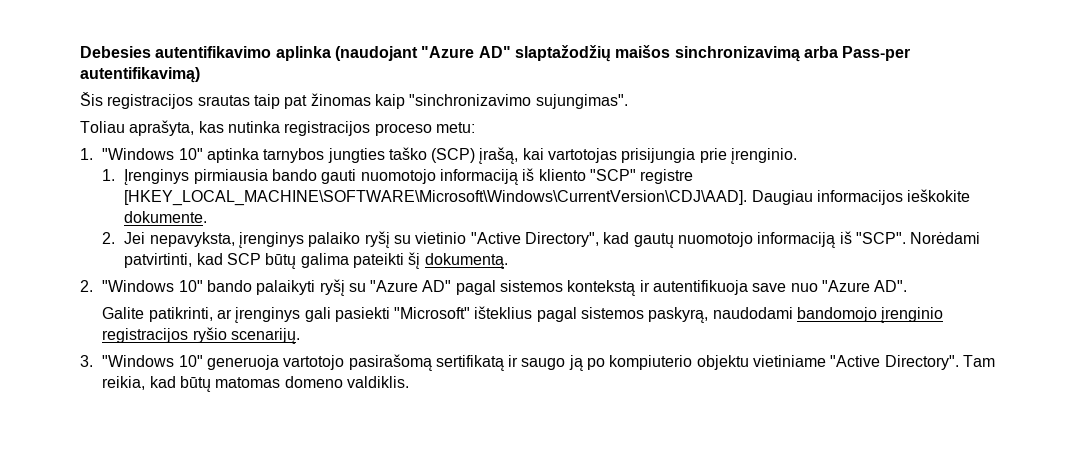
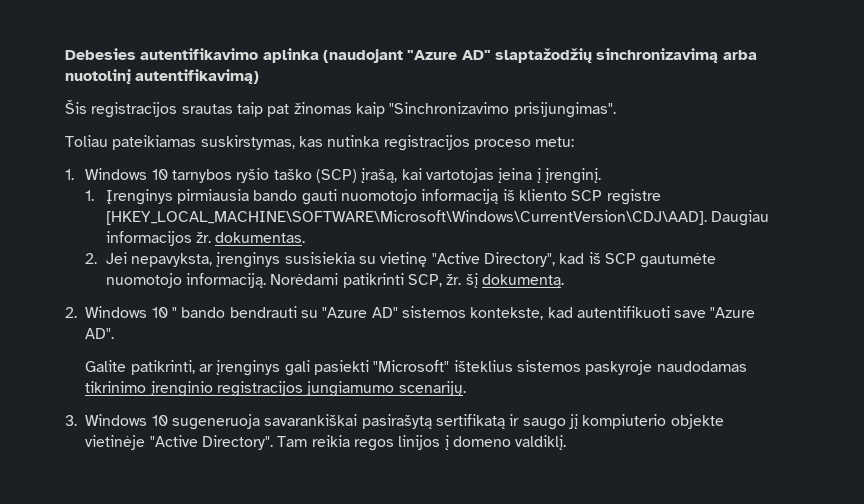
[615,45,671,58] maišos -> (592, 55) none
[842,46,911,61] Pass-per -> [65,69,131,84] nuotolinį
[409,94,628,109] "sinchronizavimo sujungimas". -> [389,102,616,118] "Sinchronizavimo prisijungimas".
[129,120,195,136] aprašyta, -> [112,135,295,150] pateikiamas suskirstymas,
[102,148,385,163] "Windows 10" aptinka tarnybos jungties -> [85,168,270,183] Windows 10 tarnybos ryšio
[621,148,798,164] prisijungia prie įrenginio. -> [498,168,601,184] įeina į įrenginį.
[590,169,637,181] "SCP" -> [571,190,603,201] SCP
[907,189,971,202] [124,211,208,223] ieškokite dokumente. -> [195,232,306,243] žr. dokumentas.
[308,231,981,248] [124,252,508,269] [80,279,818,296] palaiko ryšį su vietinio "Active Directory", kad gautų nuomotojo informaciją iš "SCP". Norėdami patvirtinti, kad SCP būtų galima pateikti šį dokumentą. // 2. "Windows 10" bando palaikyti ryšį su "Azure AD" pagal sistemos kontekstą ir autentifikuoja save nuo -> [284,252,717,268] [105,273,564,288] [65,306,707,320] susisiekia su vietinę "Active Directory", kad iš SCP gautumėte nuomotojo informaciją. Norėdami patikrinti SCP, žr. šį dokumentą. // 2. Windows 10 " bando bendrauti su "Azure AD" sistemos kontekste, kad autentifikuoti save
[536,307,878,323] pagal sistemos paskyrą, naudodami bandomojo -> [516,360,747,375] [85,381,147,393] sistemos paskyroje naudodamas tikrinimo
[192,327,227,343] ryšio -> [306,381,395,397] jungiamumo
[102,354,996,371] [102,376,409,392] "Windows 10" generuoja vartotojo pasirašomą sertifikatą ir saugo ją po kompiuterio objektu vietiniame "Active Directory". Tam reikia, kad būtų matomas domeno valdiklis. -> [85,414,724,430] [85,435,567,451] Windows 10 sugeneruoja savarankiškai pasirašytą sertifikatą ir saugo jį kompiuterio objekte vietinėje "Active Directory". Tam reikia regos linijos į domeno valdiklį.

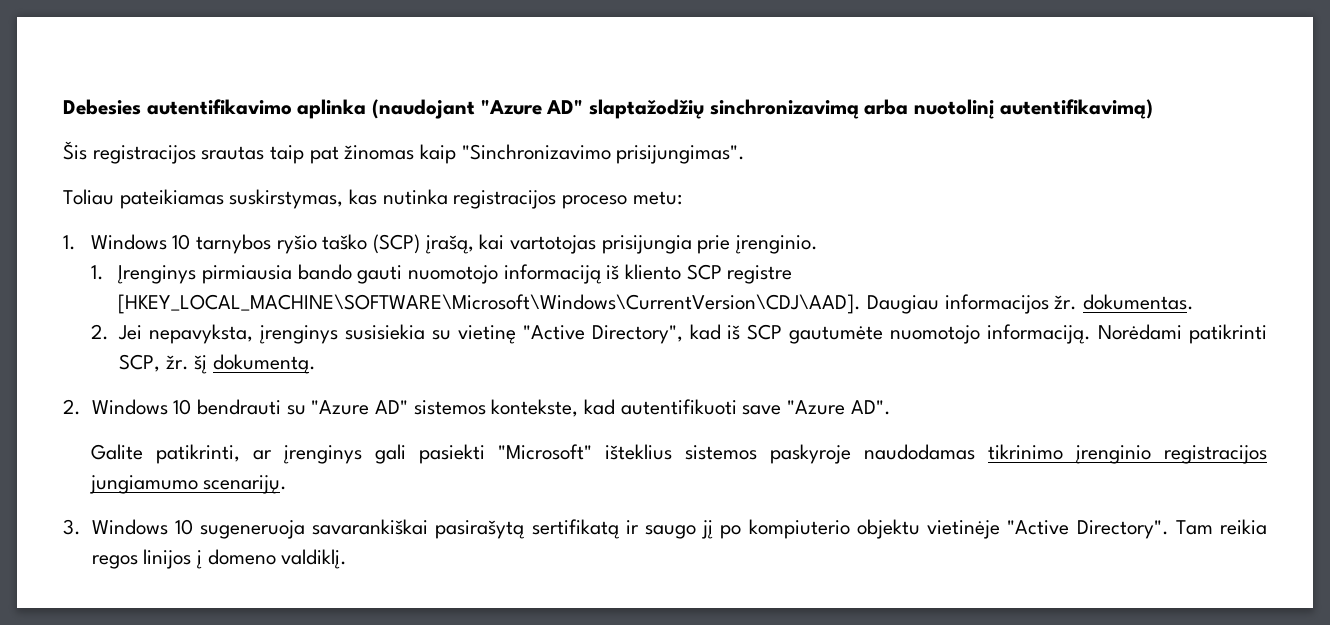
[498,168,601,184] įeina į įrenginį. -> [601,235,818,254] prisijungia prie įrenginio.
[171,307,226,318] " bando -> (192, 407) none
[582,414,724,429] kompiuterio objekte -> [720,519,920,539] po kompiuterio objektu

